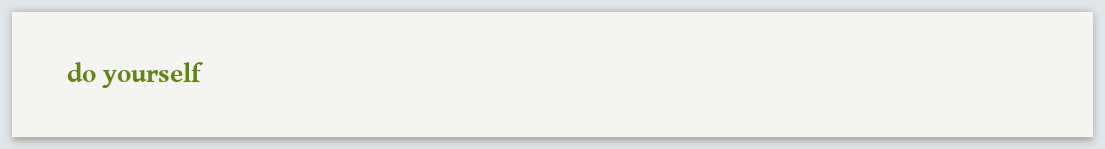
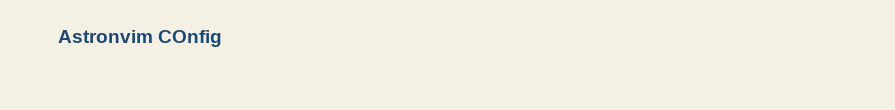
[67,62,205,88] do yourself -> [58,30,223,47] Astronvim COnfig

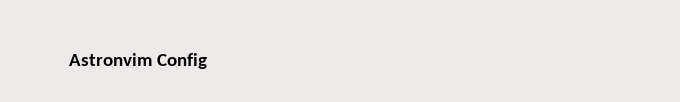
[158,30,223,47] COnfig -> [156,53,207,69] Config

